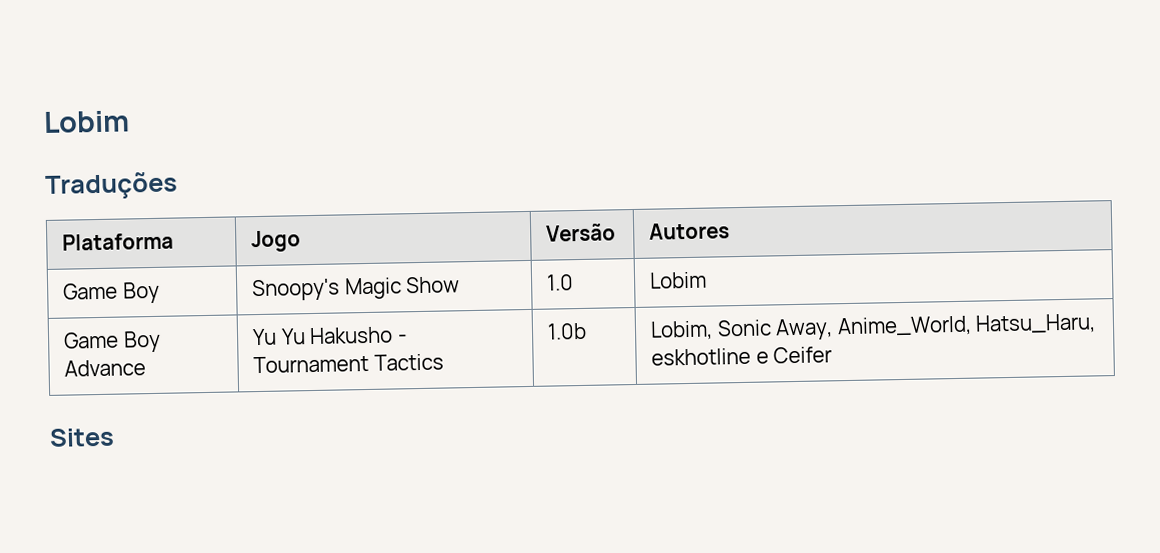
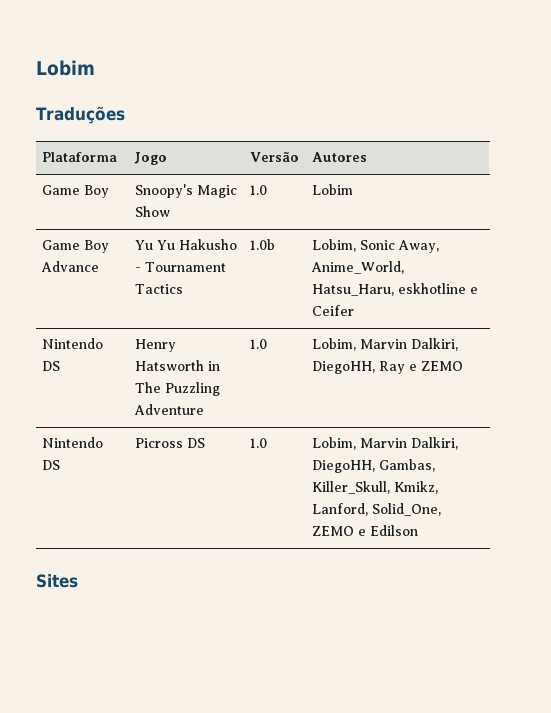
(833, 355) none -> [42,338,104,349] [42,361,61,371] [135,339,177,352] [135,360,221,371] [135,382,221,396] [134,404,205,415] [250,339,268,349] [312,338,459,351] [312,361,464,374] [42,437,104,448] [42,460,61,470] [135,438,206,448] [250,438,268,448] [312,437,459,450] [312,459,436,473] [312,481,439,494] [312,503,442,516] [312,525,419,536] // Nintendo DS | Henry Hatsworth in The Puzzling Adventure | 1.0 | Lobim, Marvin Dalkiri, DiegoHH, Ray e ZEMO // Nintendo DS | Picross DS | 1.0 | Lobim, Marvin Dalkiri, DiegoHH, Gambas, Killer_Skull, Kmikz, Lanford, Solid_One, ZEMO e Edilson

